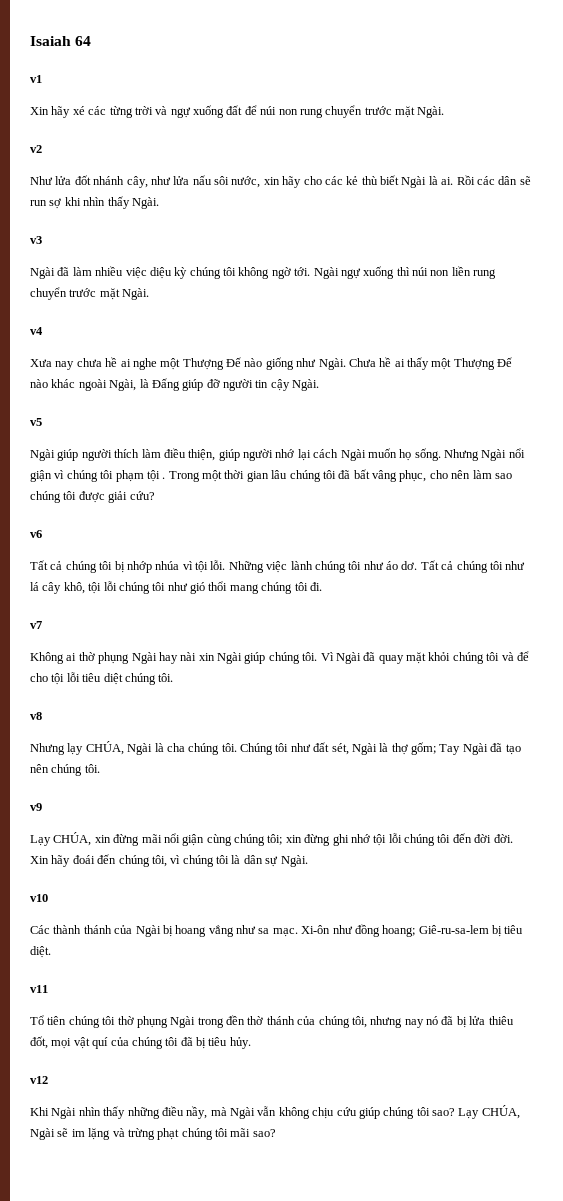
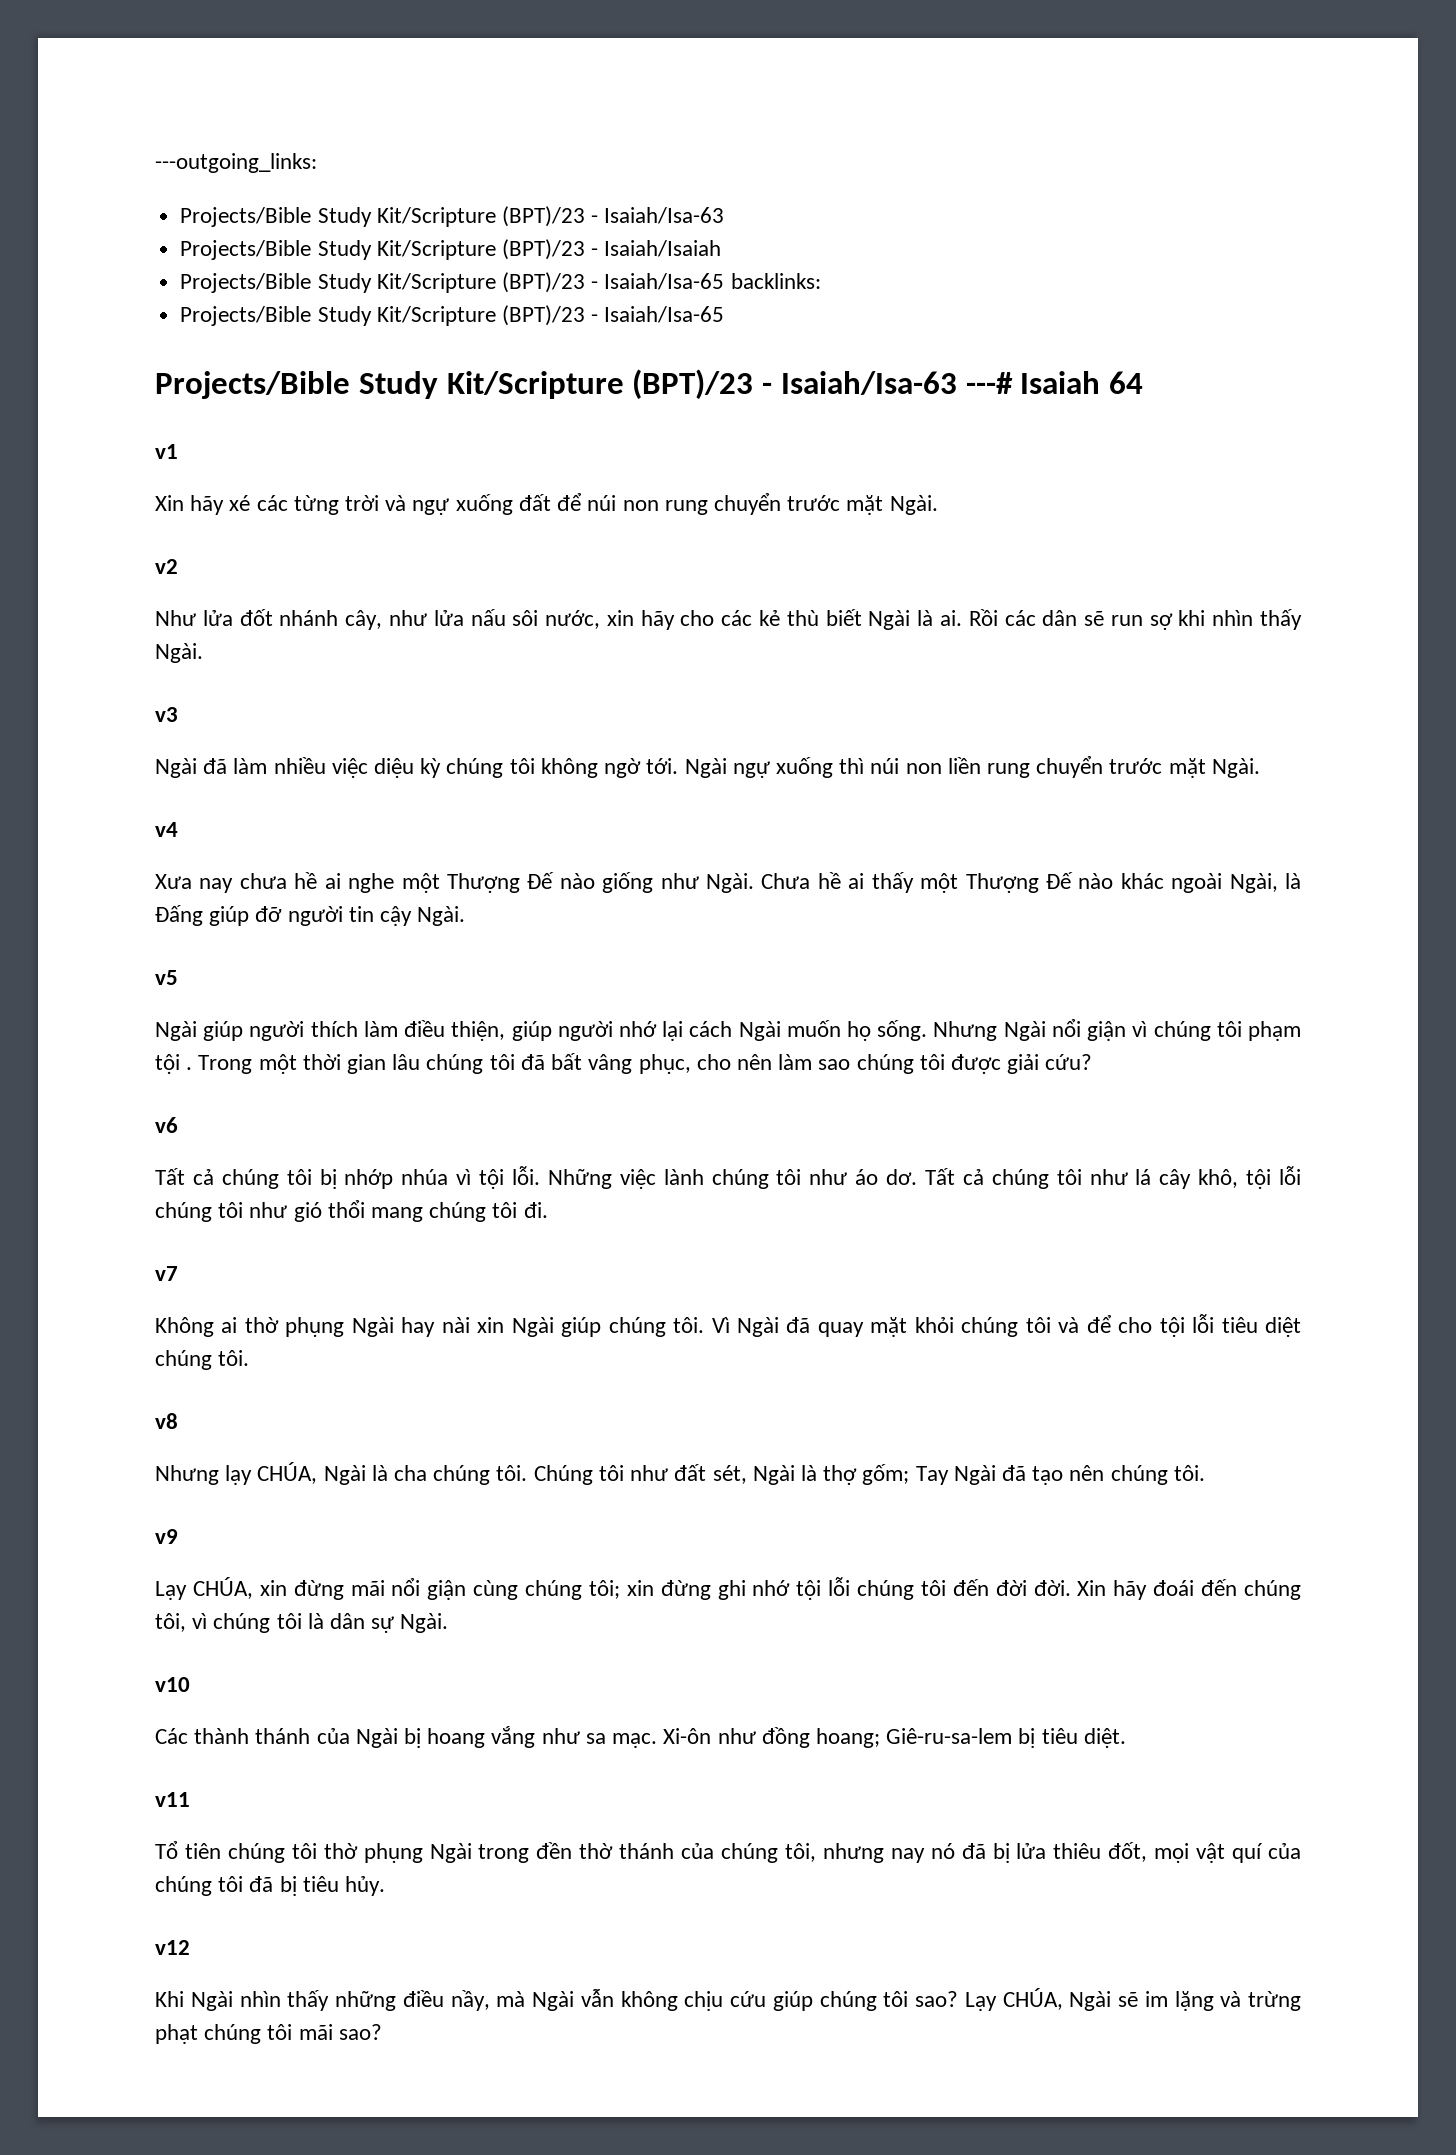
(30, 41) none -> [155,153,317,173] [180,206,725,227] [180,239,722,260] [180,272,821,293] [180,305,725,326] [155,369,1013,399] ---outgoing_links: // Projects/Bible Study Kit/Scripture (BPT)/23 - Isaiah/Isa-63 // Projects/Bible Study Kit/Scripture (BPT)/23 - Isaiah/Isaiah // Projects/Bible Study Kit/Scripture (BPT)/23 - Isaiah/Isa-65 backlinks: // Projects/Bible Study Kit/Scripture (BPT)/23 - Isaiah/Isa-65 // Projects/Bible Study Kit/Scripture (BPT)/23 - Isaiah/Isa-63 ---#

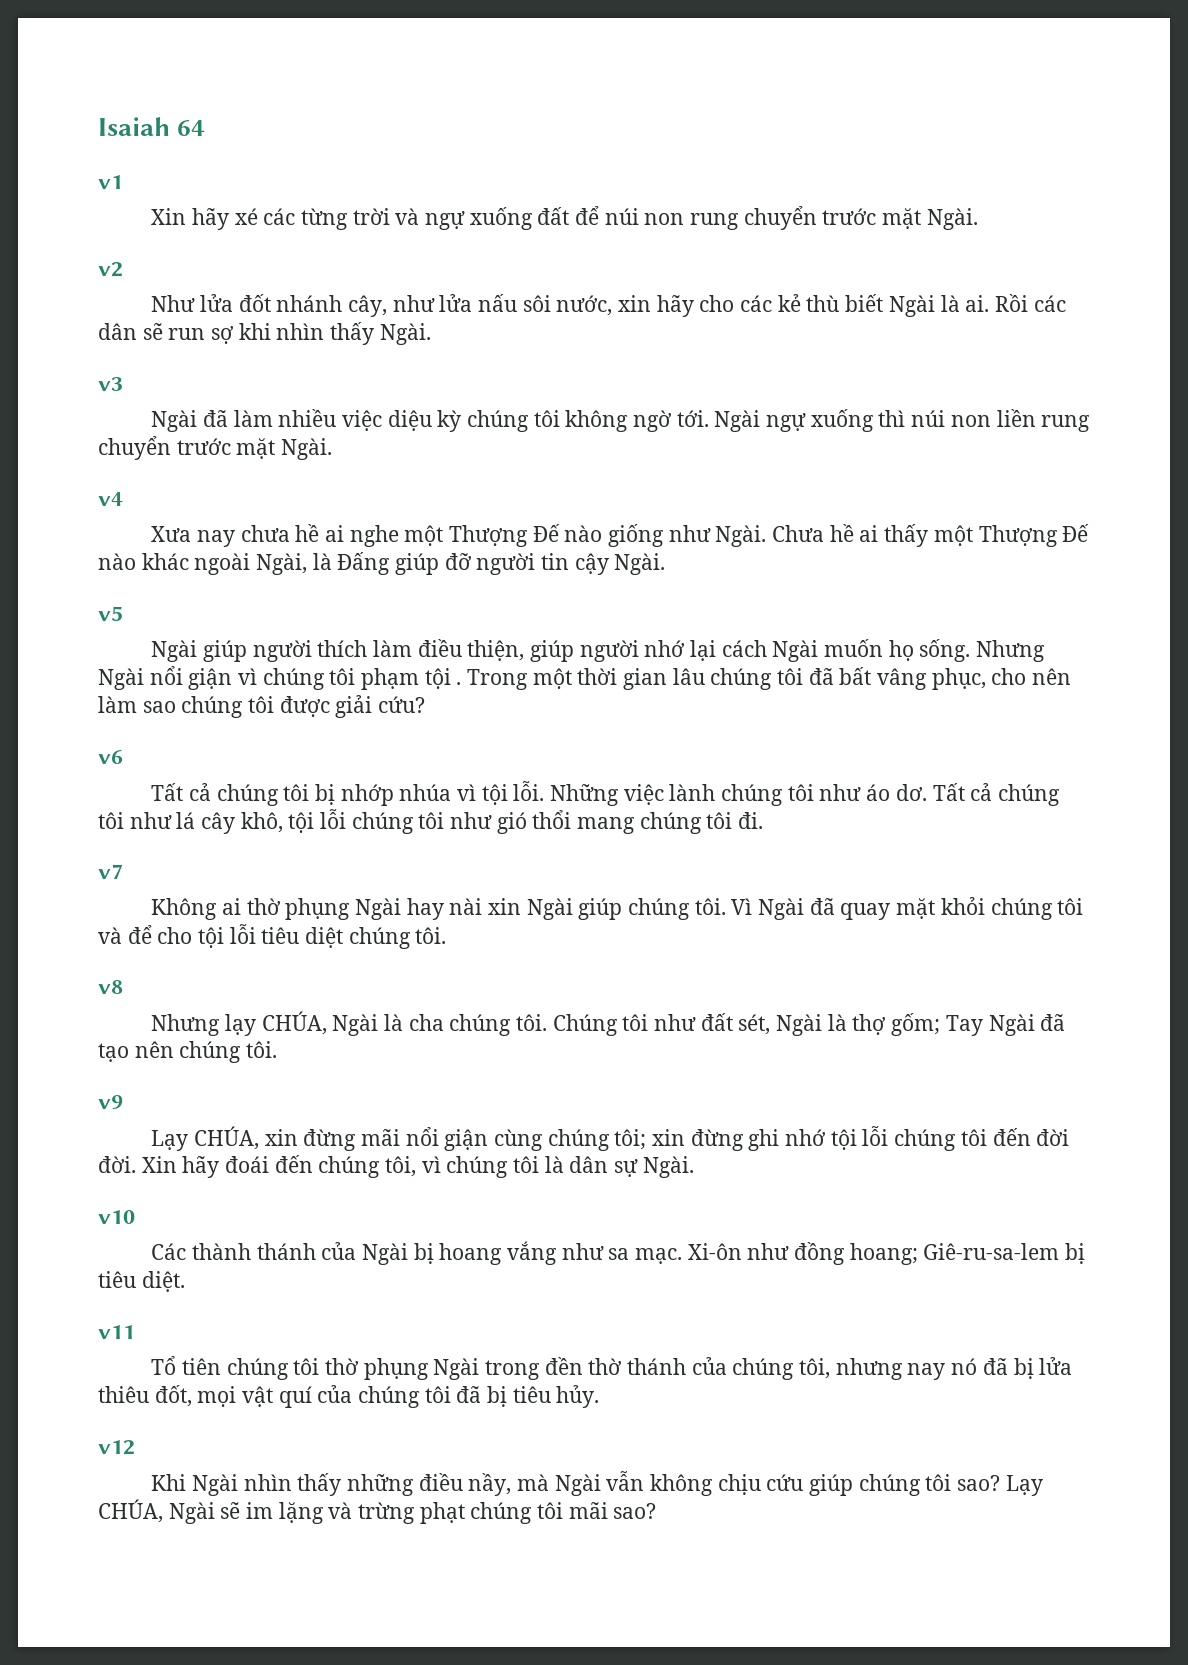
[155,153,317,173] [180,206,725,227] [180,239,722,260] [180,272,821,293] [180,305,725,326] [155,369,1013,399] ---outgoing_links: // Projects/Bible Study Kit/Scripture (BPT)/23 - Isaiah/Isa-63 // Projects/Bible Study Kit/Scripture (BPT)/23 - Isaiah/Isaiah // Projects/Bible Study Kit/Scripture (BPT)/23 - Isaiah/Isa-65 backlinks: // Projects/Bible Study Kit/Scripture (BPT)/23 - Isaiah/Isa-65 // Projects/Bible Study Kit/Scripture (BPT)/23 - Isaiah/Isa-63 ---# -> (98, 126) none

